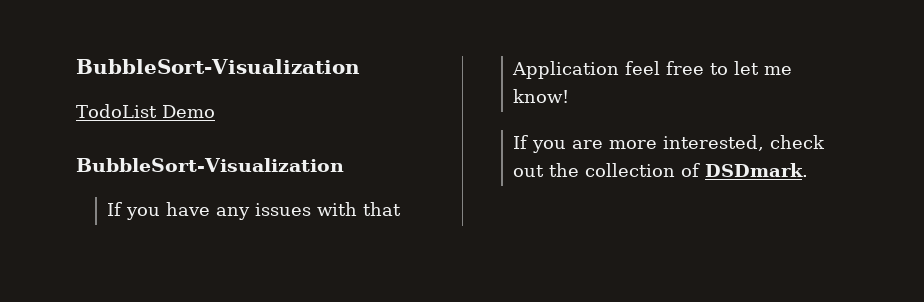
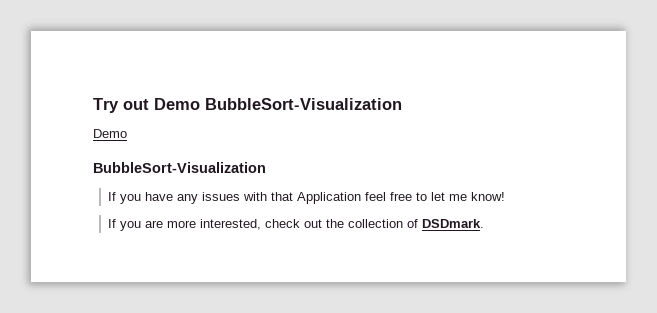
[76,59,360,74] [76,104,157,118] BubbleSort-Visualization // TodoList -> [93,98,402,113] Try out Demo BubbleSort-Visualization //

